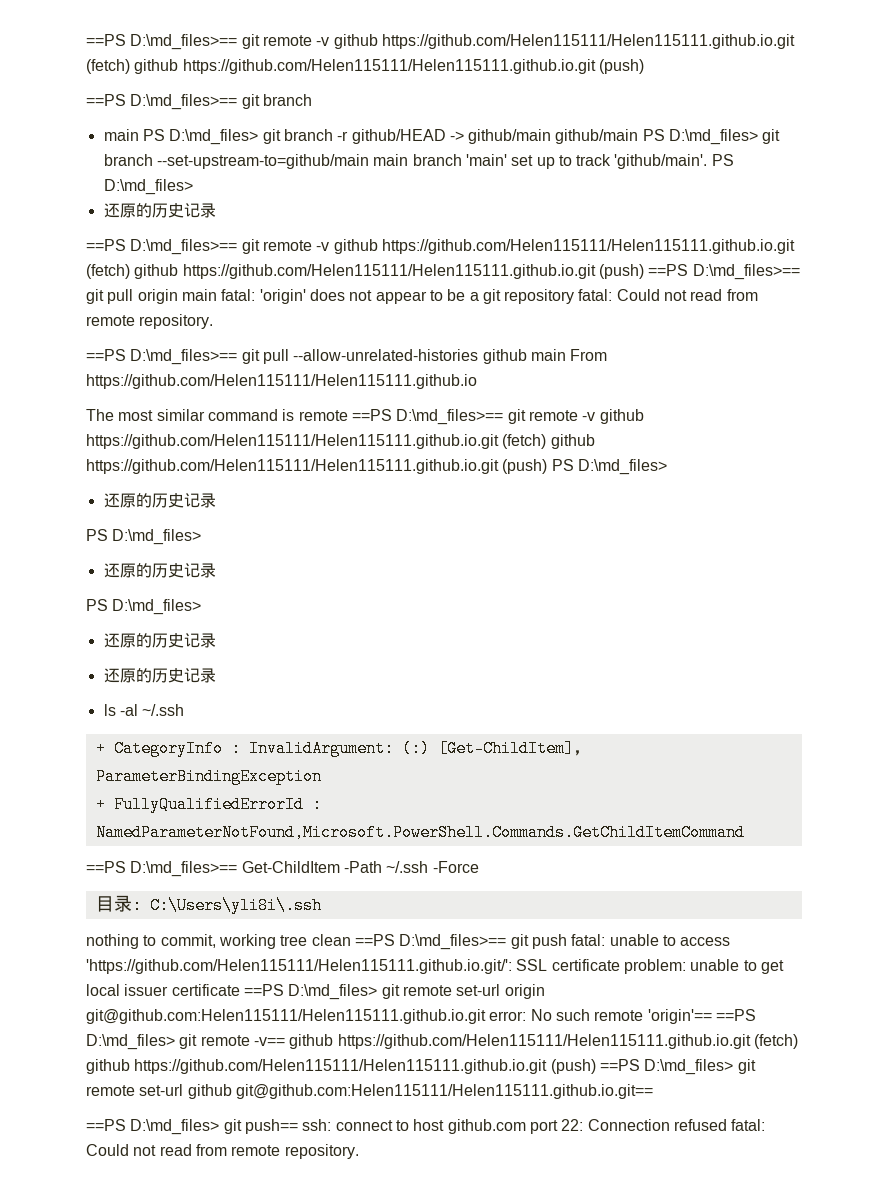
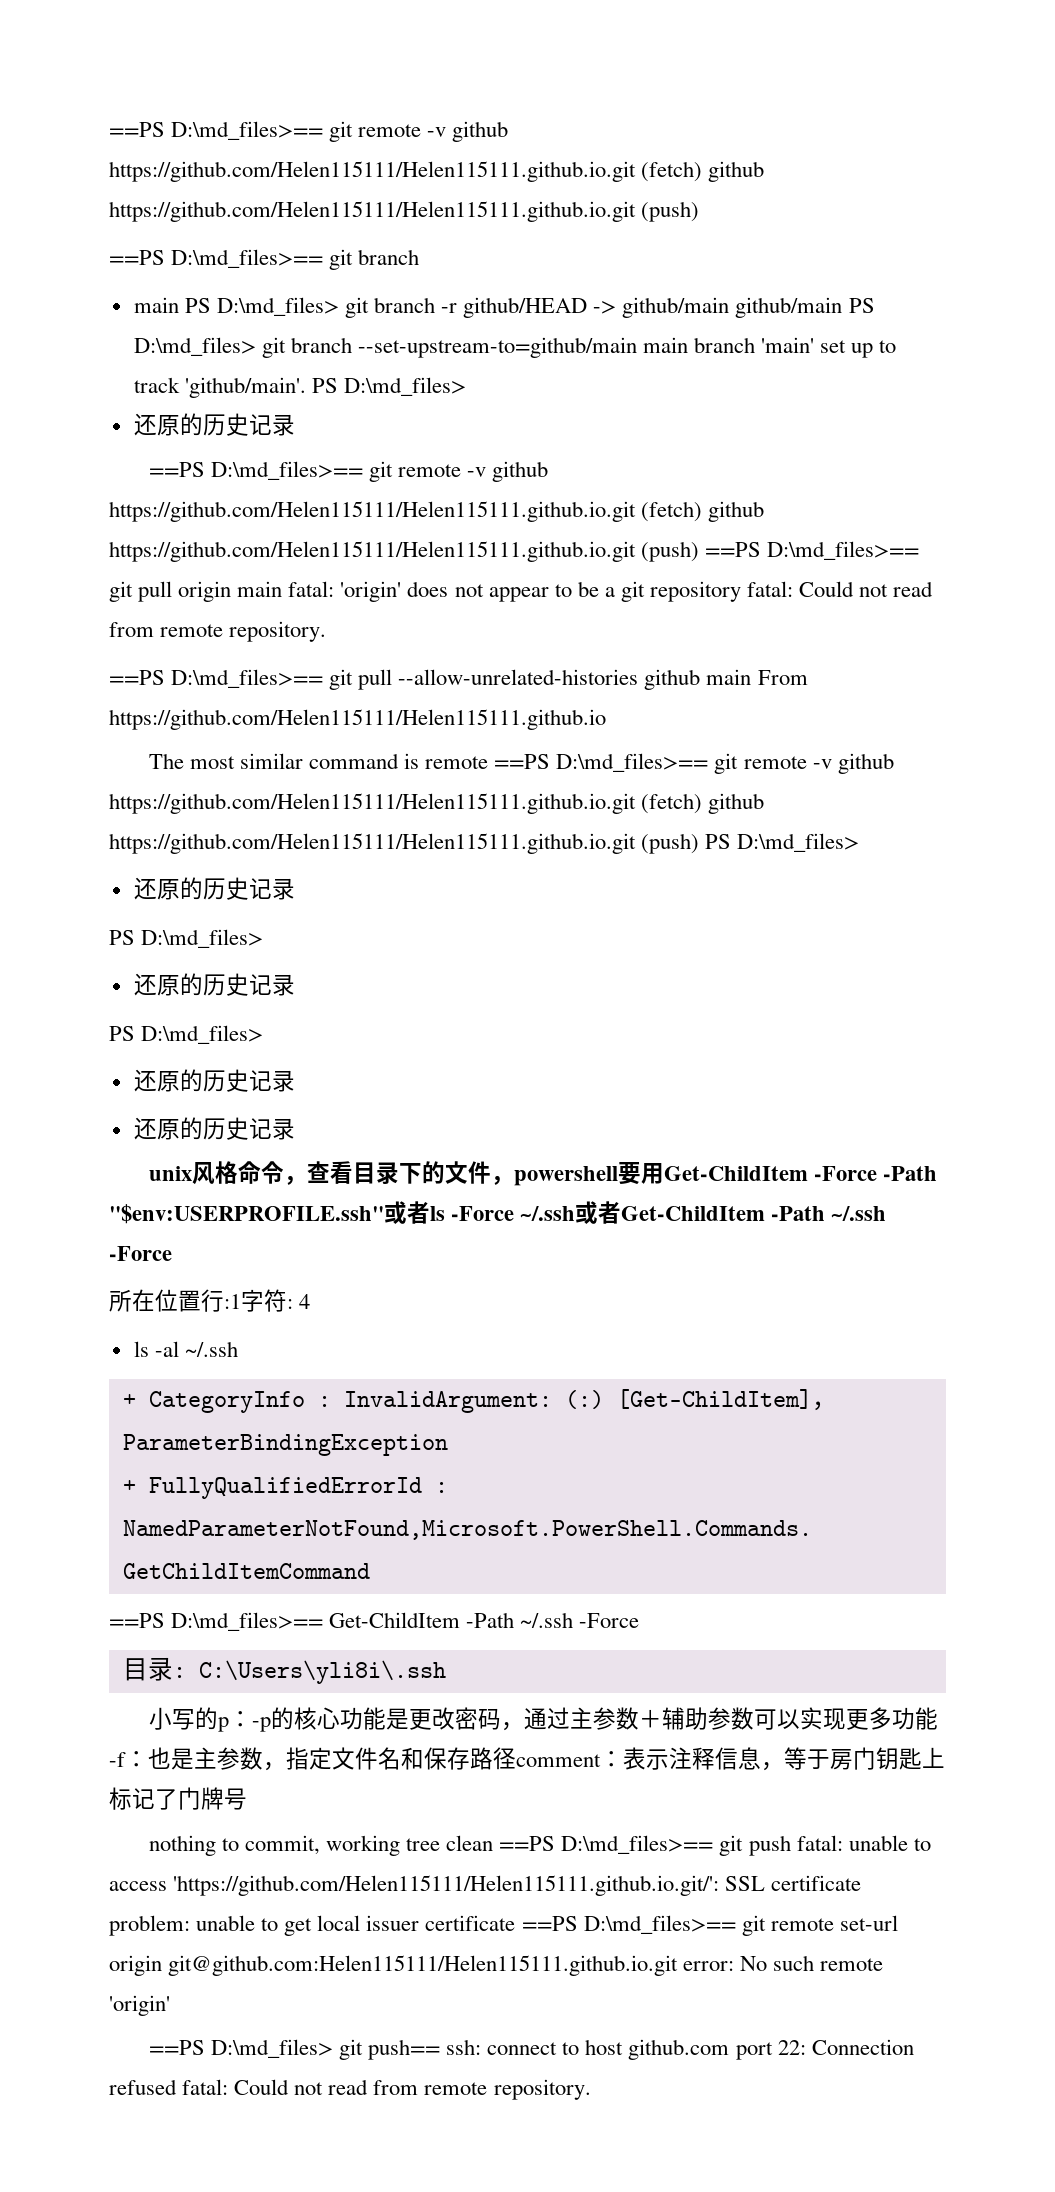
(216, 675) none -> [148,1161,938,1186] [109,1201,887,1224] [109,1246,172,1261] [109,1289,311,1312] // unix风格命令，查看目录下的文件，powershell要用Get-ChildItem -Force -Path "$env:USERPROFILE.ssh"或者ls -Force ~/.ssh或者Get-ChildItem -Path ~/.ssh -Force // 所在位置行:1字符: 4
(322, 905) none -> [148,1707,938,1732] [109,1747,945,1771] [109,1787,247,1810] // 小写的p：-p的核心功能是更改密码，通过主参数＋辅助参数可以实现更多功能-f：也是主参数，指定文件名和保存路径comment：表示注释信息，等于房门钥匙上标记了门牌号
[288,984,378,1000] D:\md_files> -> [583,1915,736,1934] D:\md_files>==
[647,1009,756,1024] [86,1034,798,1050] [86,1059,756,1075] [86,1084,653,1099] 'origin'== ==PS D:\md_files> git remote -v== github https://github.com/Helen115111/Helen115111.github.io.git (fetch) github https://github.com/Helen115111/Helen115111.github.io.git (push) ==PS D:\md_files> git remote set-url github git@github.com:Helen115111/Helen115111.github.io.git== -> [109,1995,170,2016] 'origin'

